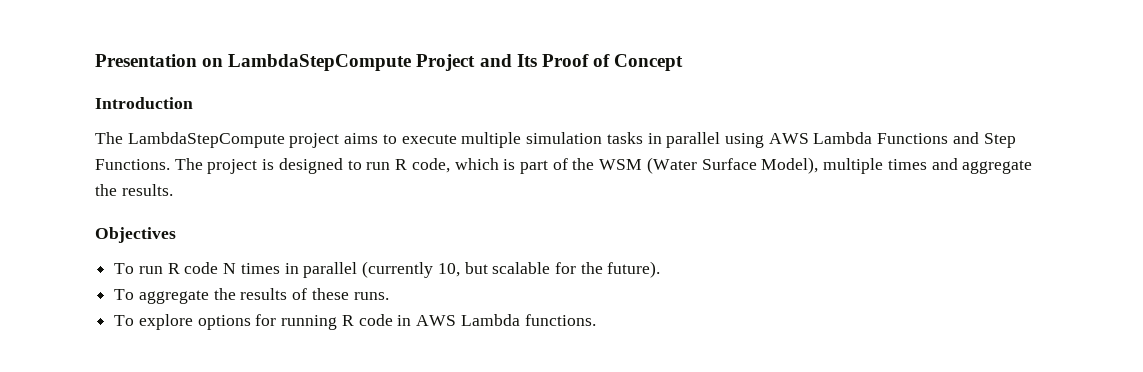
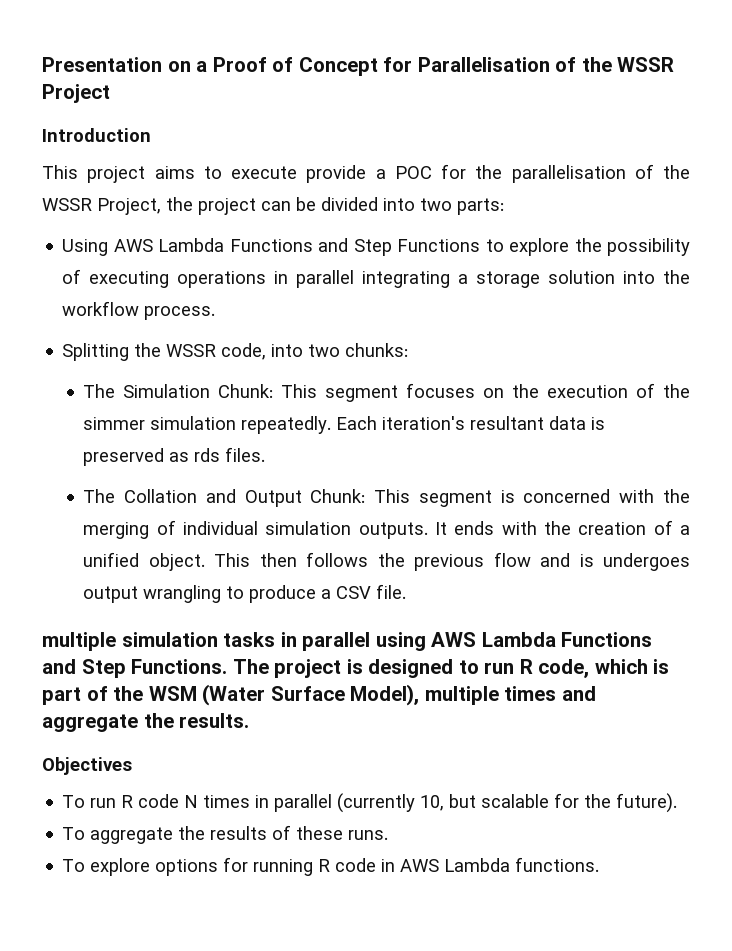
[228,54,537,71] LambdaStepCompute Project and Its -> [196,61,208,72] a
(684, 62) none -> [383,57,675,72] [42,84,110,103] for Parallelisation of the WSSR Project
[95,132,285,148] The LambdaStepCompute -> [42,165,78,179] This
(457, 139) none -> [306,164,690,183] [42,197,504,215] [62,238,690,256] [62,269,690,288] [62,301,216,320] [62,343,409,361] [83,383,690,402] [83,416,606,434] [83,447,266,466] [83,489,690,507] [83,520,691,539] [83,552,690,571] [83,584,407,603] provide a POC for the parallelisation of the WSSR Project, the project can be divided into two parts: // Using AWS Lambda Functions and Step Functions to explore the possibility of executing operations in parallel integrating a storage solution into the workflow process. // Splitting the WSSR code, into two chunks: // The Simulation Chunk: This segment focuses on the execution of the simmer simulation repeatedly. Each iteration's resultant data is preserved as rds files. // The Collation and Output Chunk: This segment is concerned with the merging of individual simulation outputs. It ends with the creation of a unified object. This then follows the previous flow and is undergoes output wrangling to produce a CSV file. //

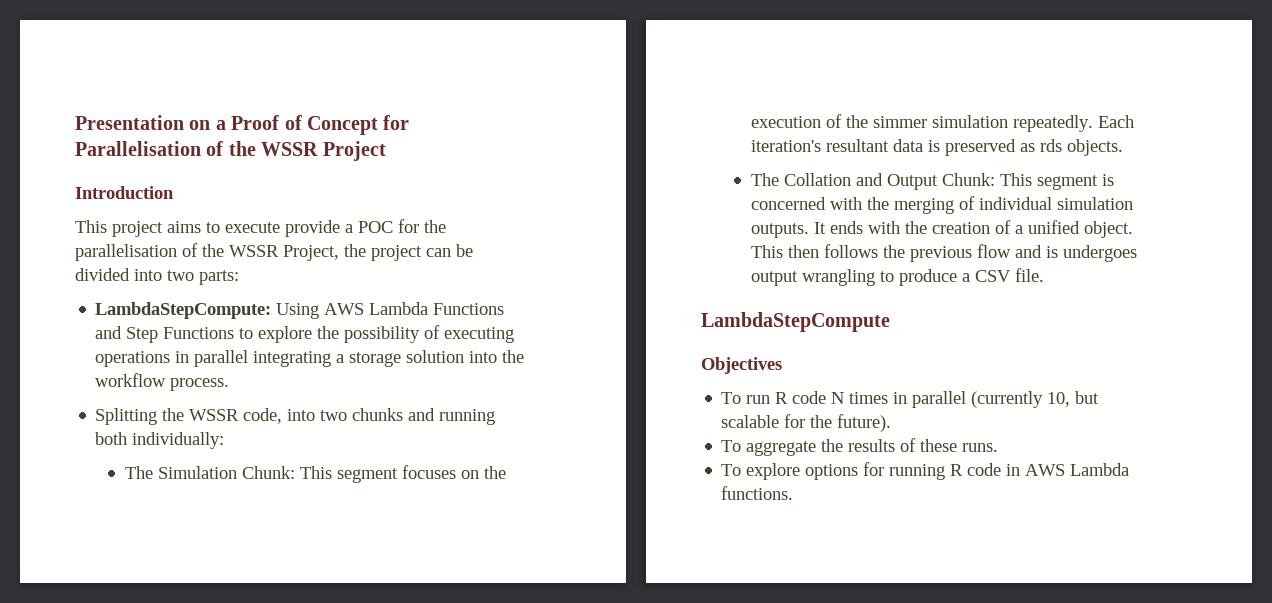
(504, 206) none -> [95,302,272,319] LambdaStepCompute:
[345,343,409,357] chunks: -> [352,408,496,425] [95,432,225,449] chunks and running both individually:
[225,447,266,462] files. -> [1066,139,1123,156] objects.
[42,632,653,651] [42,659,670,678] [42,684,596,706] [42,713,250,732] multiple simulation tasks in parallel using AWS Lambda Functions and Step Functions. The project is designed to run R code, which is part of the WSM (Water Surface Model), multiple times and aggregate the results. -> [701,312,890,332] LambdaStepCompute

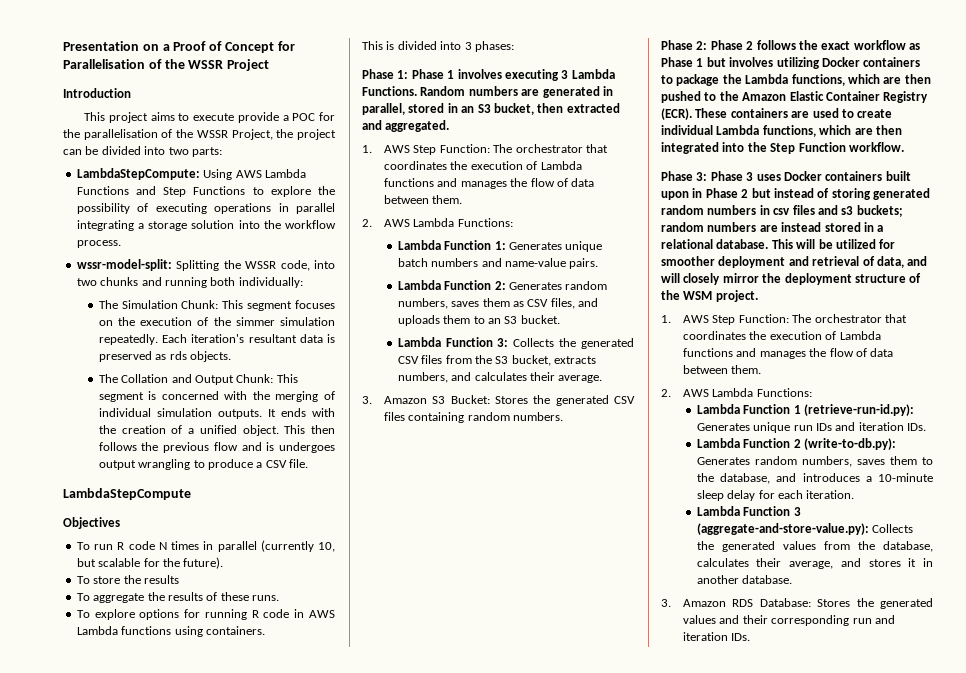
(230, 384) none -> [76,259,172,271] wssr-model-split:
(892, 423) none -> [76,575,179,584] // To store the results
[721,486,794,500] functions. -> [121,626,265,637] [362,41,514,52] [362,69,615,81] [362,86,613,98] [362,103,620,115] [362,120,450,132] [362,144,608,155] [384,161,582,170] [384,178,595,189] [384,195,463,204] [362,218,513,227] [397,240,603,252] [397,258,599,269] [397,280,608,290] [397,298,599,309] [397,315,560,326] [397,337,634,349] [397,355,597,366] [397,372,603,383] [362,395,635,406] [384,412,564,423] [661,40,920,50] [661,57,921,69] [661,74,931,86] [661,91,929,103] [661,108,893,120] [661,125,902,137] [661,142,904,154] [661,171,911,181] [661,188,930,200] [661,205,903,217] [661,222,884,232] [661,239,896,249] [661,256,928,268] [661,273,922,285] [661,290,758,302] [661,314,907,325] [683,331,881,340] [683,348,894,359] [683,365,762,374] [661,388,812,397] [696,404,914,416] [696,422,927,433] [696,438,896,450] [696,456,933,467] [696,473,933,484] [696,490,855,501] [696,506,801,516] [696,523,914,535] [696,541,933,552] [696,558,933,569] [696,575,793,584] [661,598,933,609] [683,615,895,626] [683,632,751,641] functions using containers. // This is divided into 3 phases: // Phase 1: Phase 1 involves executing 3 Lambda Functions. Random numbers are generated in parallel, stored in an S3 bucket, then extracted and aggregated. // 1. AWS Step Function: The orchestrator that coordinates the execution of Lambda functions and manages the flow of data between them. // 2. AWS Lambda Functions: // Lambda Function 1: Generates unique batch numbers and name-value pairs. // Lambda Function 2: Generates random numbers, saves them as CSV files, and uploads them to an S3 bucket. // Lambda Function 3: Collects the generated CSV files from the S3 bucket, extracts numbers, and calculates their average. // 3. Amazon S3 Bucket: Stores the generated CSV files containing random numbers. // Phase 2: Phase 2 follows the exact workflow as Phase 1 but involves utilizing Docker containers to package the Lambda functions, which are then pushed to the Amazon Elastic Container Registry (ECR). These containers are used to create individual Lambda functions, which are then integrated into the Step Function workflow. // Phase 3: Phase 3 uses Docker containers built upon in Phase 2 but instead of storing generated random numbers in csv files and s3 buckets; random numbers are instead stored in a relational database. This will be utilized for smoother deployment and retrieval of data, and will closely mirror the deployment structure of the WSM project. // 1. AWS Step Function: The orchestrator that coordinates the execution of Lambda functions and manages the flow of data between them. // 2. AWS Lambda Functions: // Lambda Function 1 (retrieve-run-id.py): Generates unique run IDs and iteration IDs. // Lambda Function 2 (write-to-db.py): Generates random numbers, saves them to the database, and introduces a 10-minute sleep delay for each iteration. // Lambda Function 3 (aggregate-and-store-value.py): Collects the generated values from the database, calculates their average, and stores it in another database. // 3. Amazon RDS Database: Stores the generated values and their corresponding run and iteration IDs.

